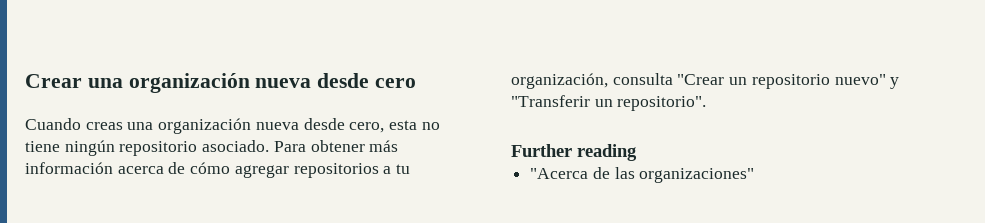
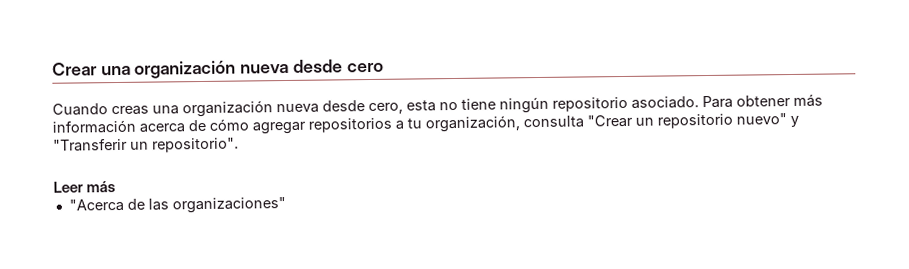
[511,144,637,161] Further reading -> [53,181,117,193] Leer más

